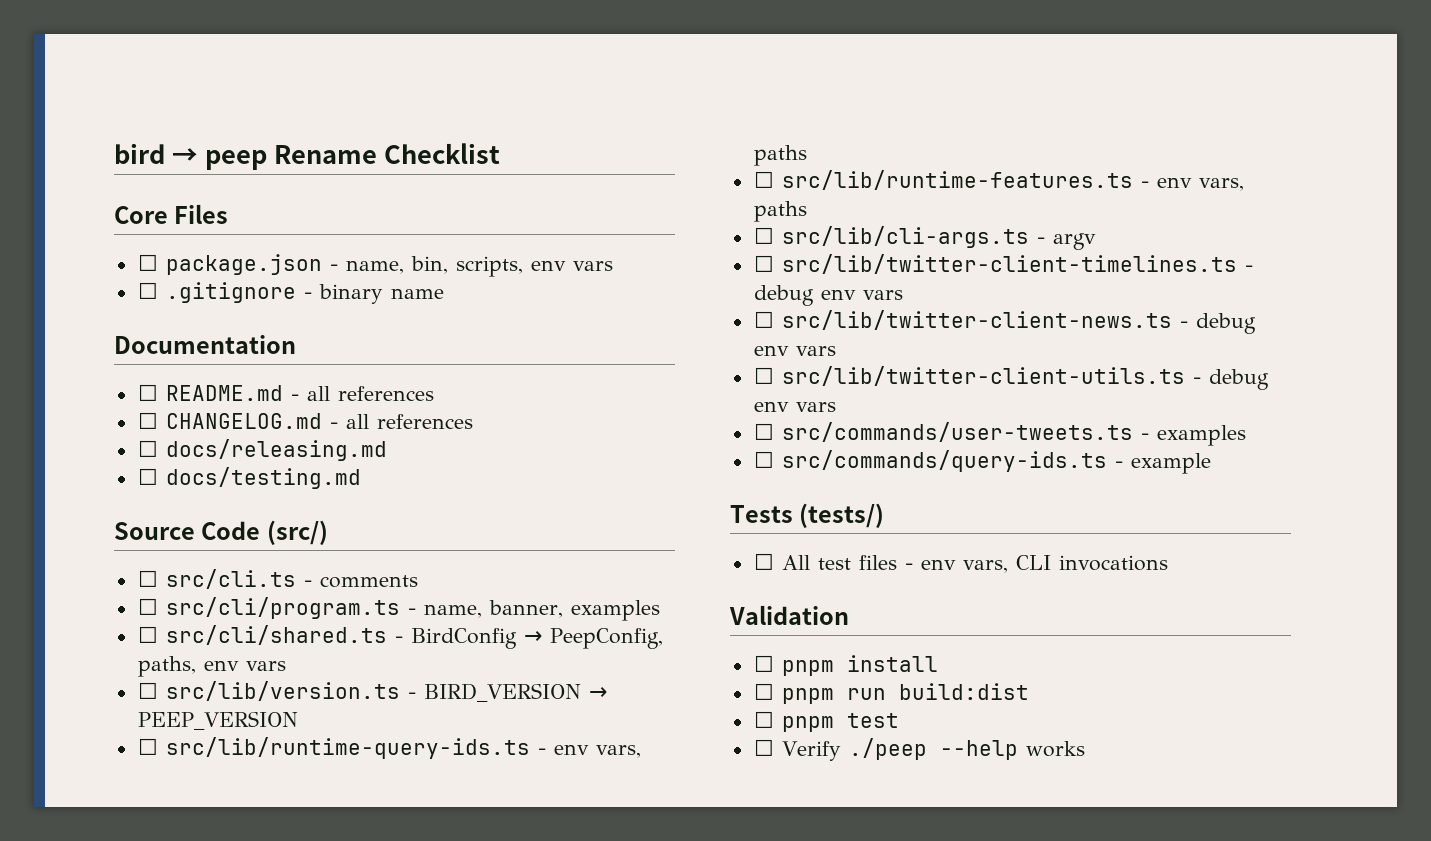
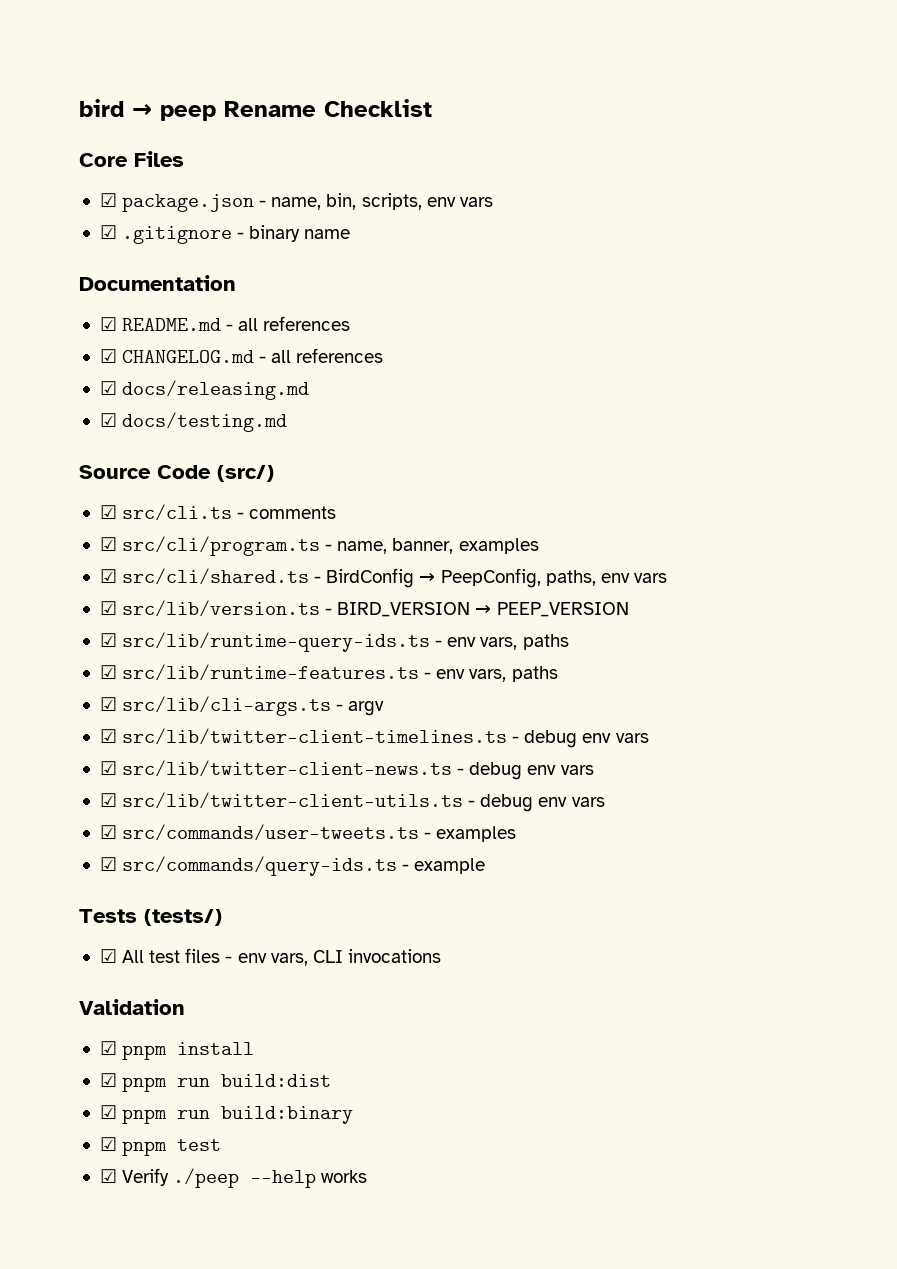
[137,254,158,271] ☐ -> [99,193,117,207] ☑
[137,282,158,299] ☐ -> [99,225,117,239] ☑
[137,384,158,401] ☐ -> [99,317,117,331] ☑
[137,412,158,429] ☐ -> [99,349,117,363] ☑
[137,440,158,457] ☐ -> [99,381,117,395] ☑
[137,468,158,485] ☐ -> [99,413,117,427] ☑
[137,570,158,587] ☐ -> [99,505,117,519] ☑
[137,598,158,615] ☐ -> [99,537,117,551] ☑
[137,626,158,643] ☐ -> [99,569,117,583] ☑
[137,682,158,699] ☐ -> [99,601,117,615] ☑
[137,738,158,755] ☐ -> [99,633,117,647] ☑
[753,171,774,188] ☐ -> [99,665,117,679] ☑
[753,227,774,244] ☐ -> [99,697,117,711] ☑
[753,255,774,272] ☐ -> [99,729,117,743] ☑
[753,311,774,328] ☐ -> [99,761,117,775] ☑
[753,367,774,384] ☐ -> [99,793,117,807] ☑
[753,423,774,440] ☐ -> [99,825,117,839] ☑
[753,451,774,468] ☐ -> [99,857,117,871] ☑
[753,553,774,570] ☐ -> [99,949,117,963] ☑
[753,655,774,672] ☐ -> [99,1041,117,1055] ☑
[753,683,774,700] ☐ -> [99,1073,117,1087] ☑
[753,711,774,728] ☐ -> [99,1105,354,1124] [99,1137,117,1151] ☑ pnpm run build:binary // ☑
[753,739,774,756] ☐ -> [99,1169,117,1183] ☑

